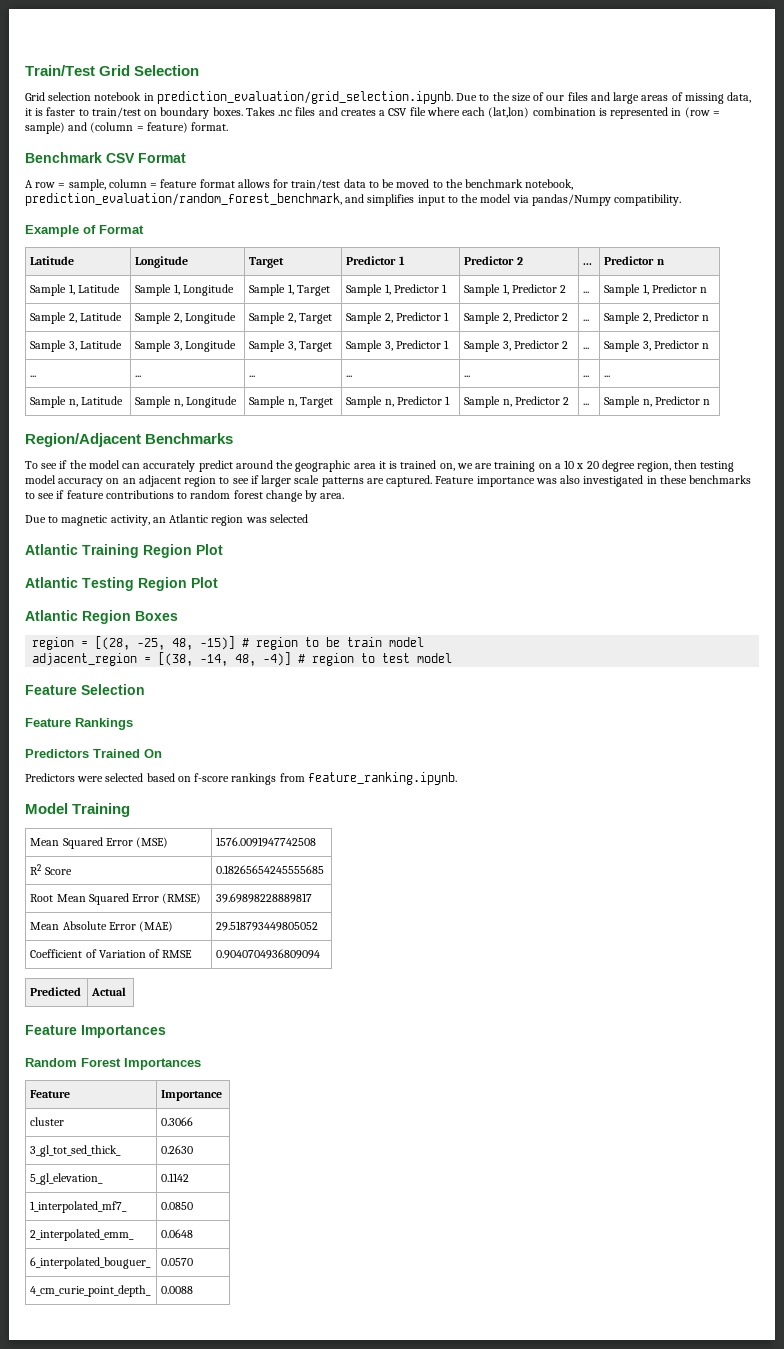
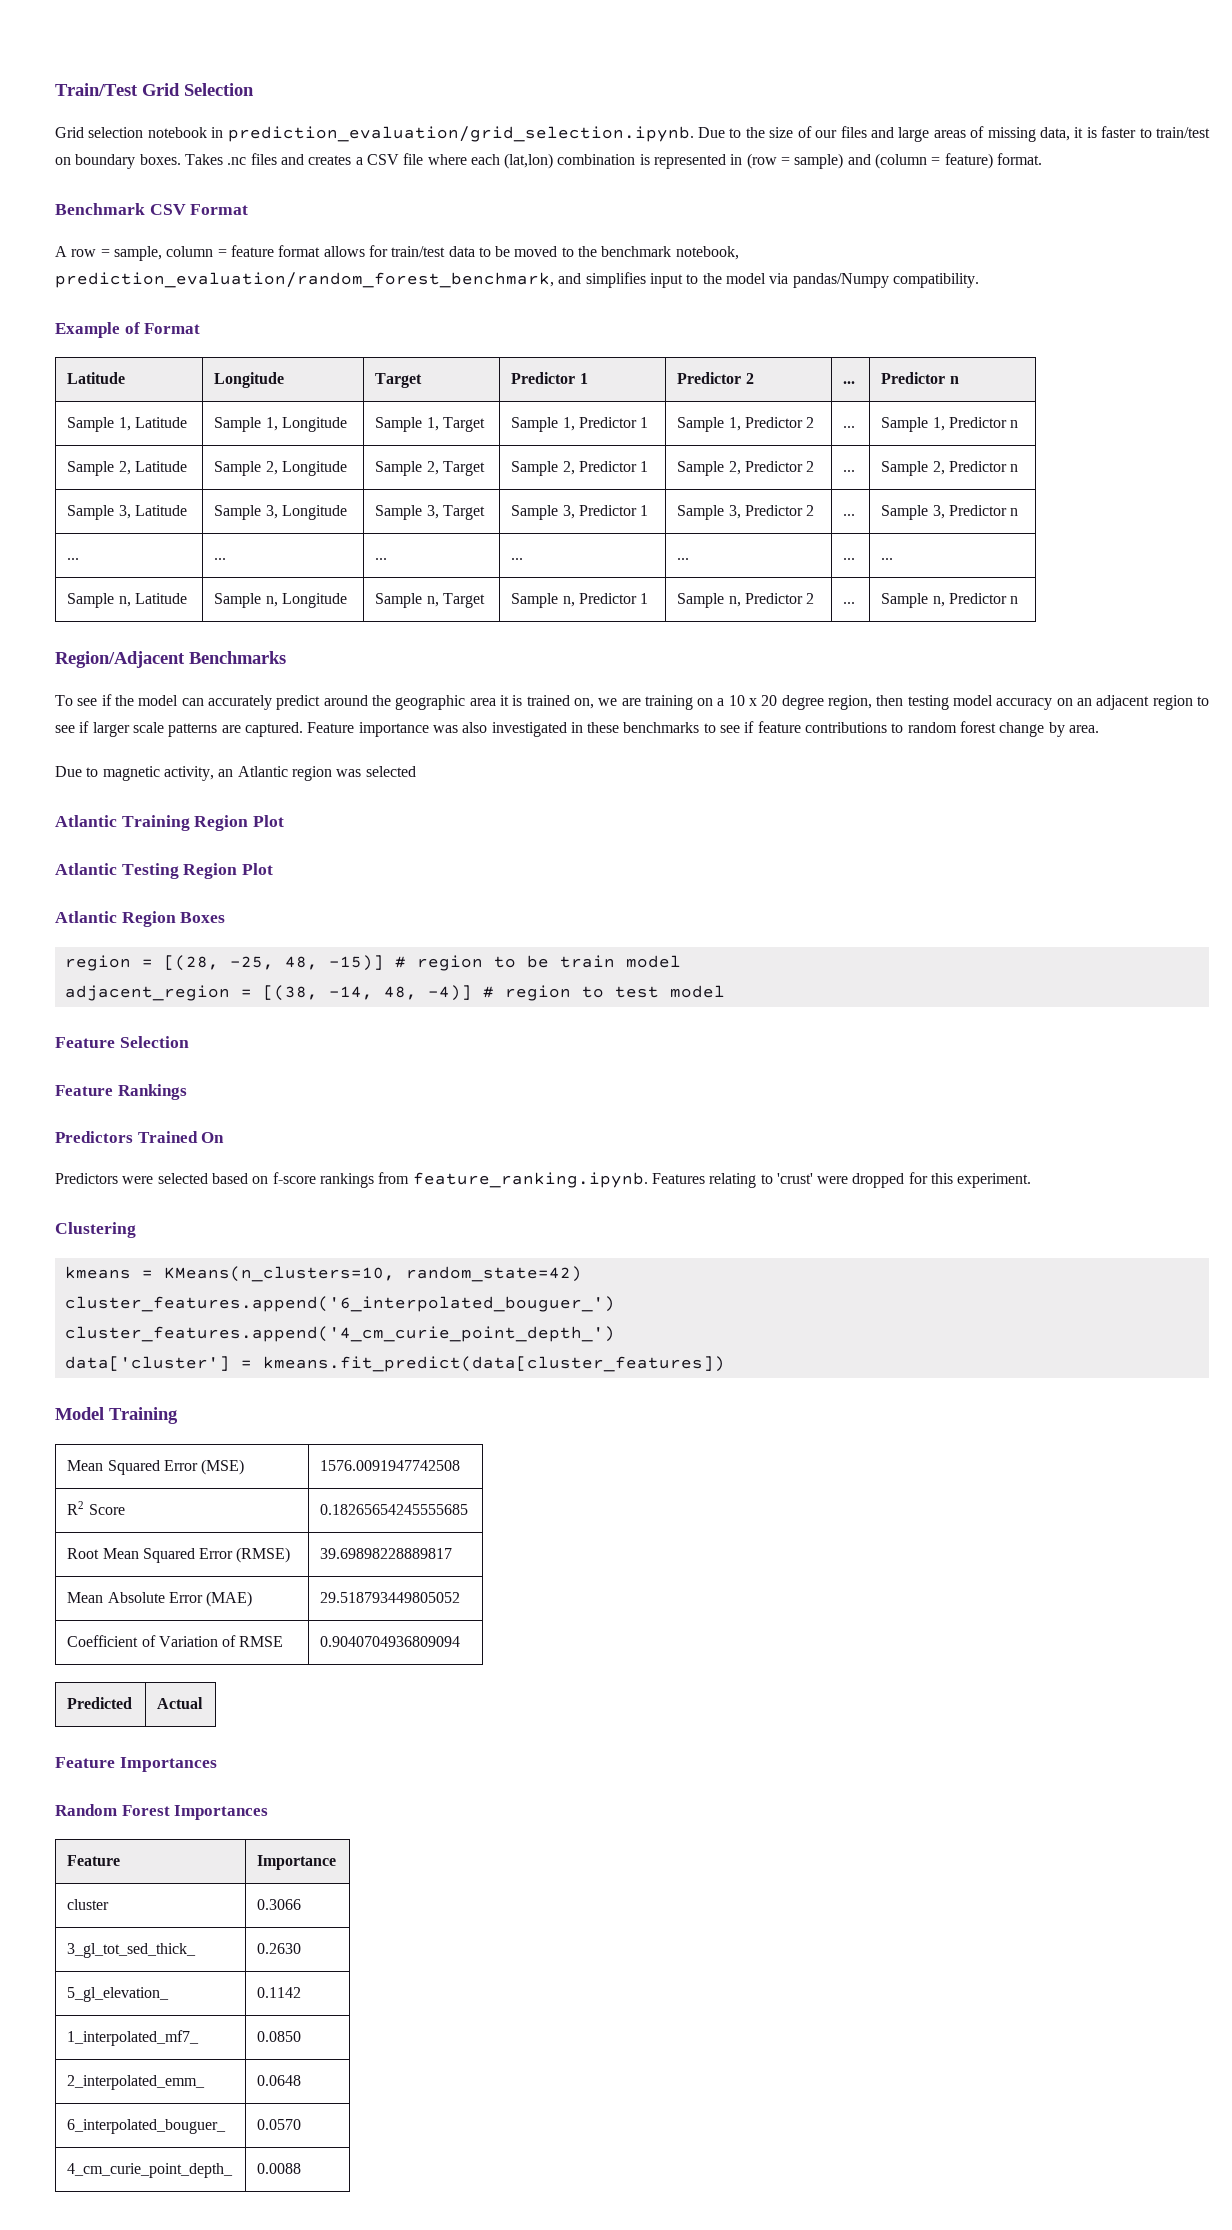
(457, 778) none -> [651,1172,1032,1188] [55,1222,136,1238] [64,1266,582,1282] [64,1296,615,1312] [64,1326,615,1342] [64,1356,725,1372] Features relating to 'crust' were dropped for this experiment. // Clustering // kmeans = KMeans(n_clusters=10, random_state=42) // cluster_features.append('6_interpolated_bouguer_') // cluster_features.append('4_cm_curie_point_depth_') // data['cluster'] = kmeans.fit_predict(data[cluster_features])

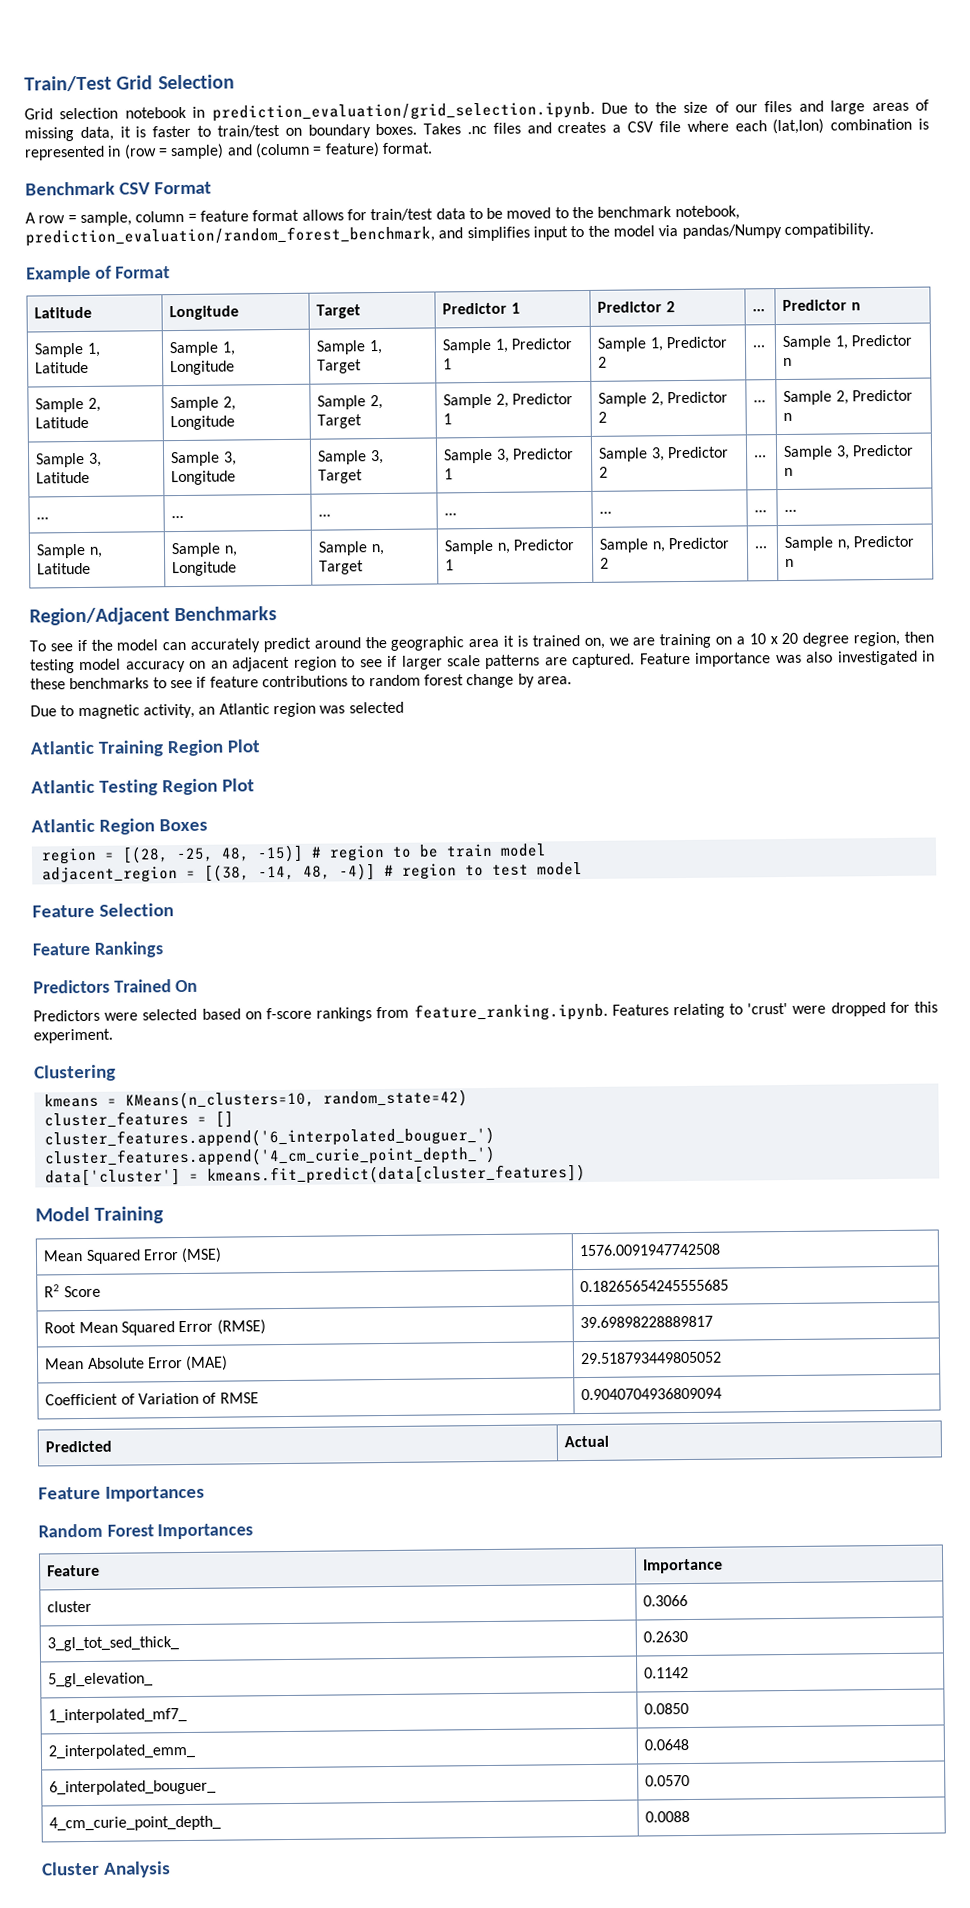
(582, 1274) none -> [43,1110,234,1129] // cluster_features = []
(302, 2168) none -> [42,1861,171,1878] // Cluster Analysis

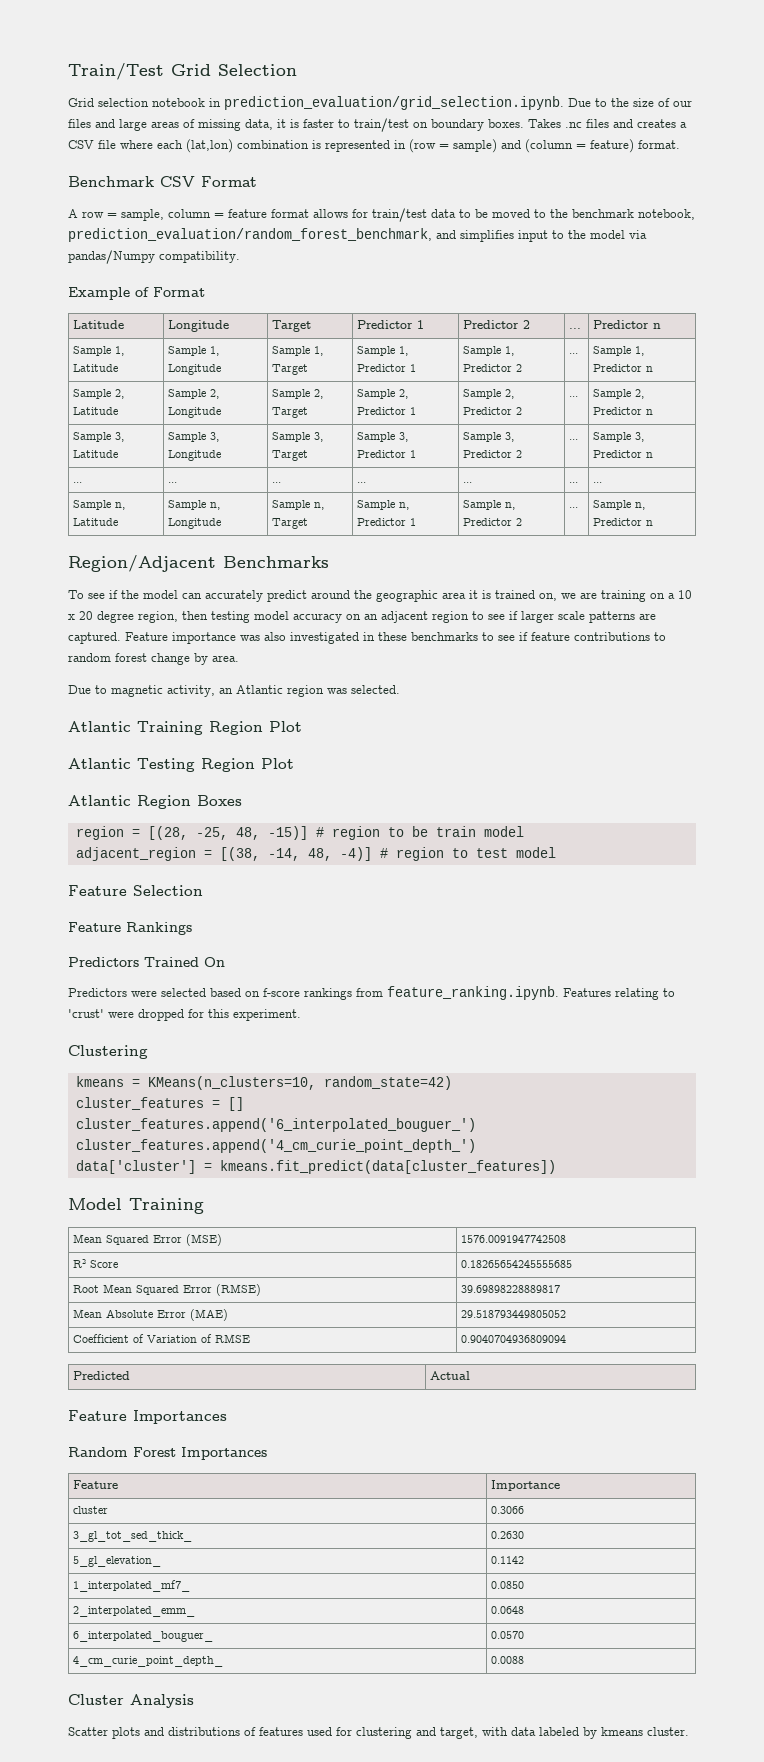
[348,701,404,714] selected -> [351,685,400,694] selected.
(171, 1869) none -> [68,1727,689,1739] // Scatter plots and distributions of features used for clustering and target, with data labeled by kmeans cluster.

